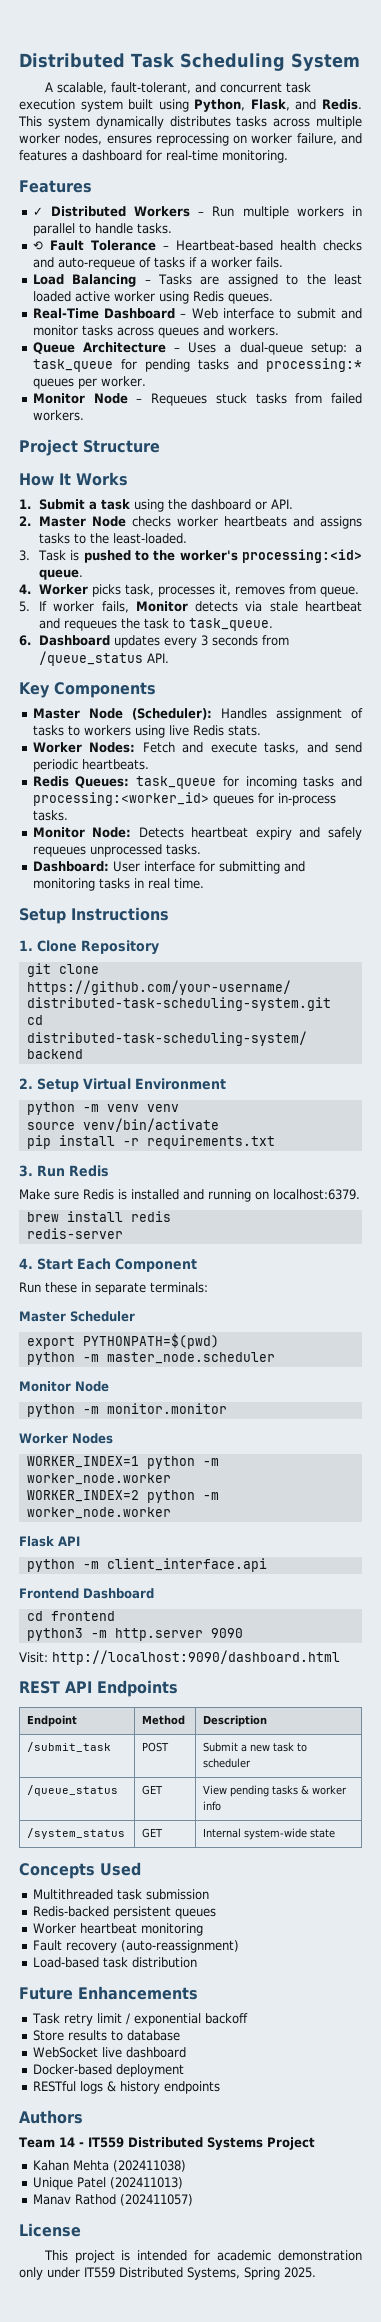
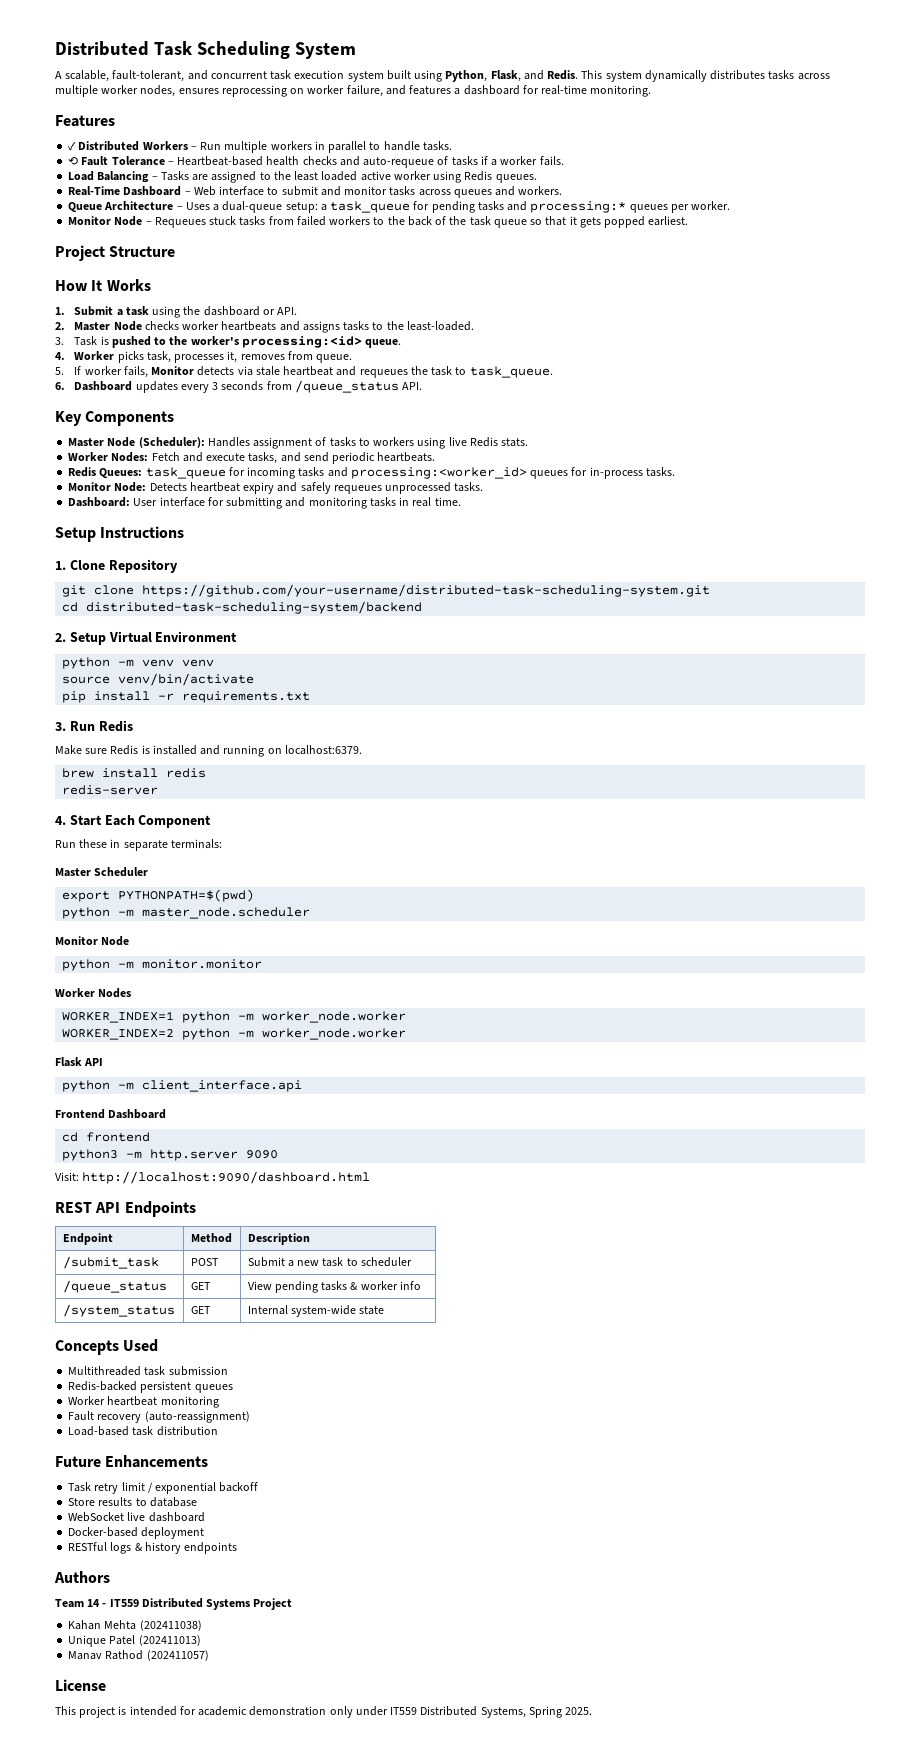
[32,410,84,421] workers. -> [329,216,689,228] workers to the back of the task queue so that it gets popped earliest.

